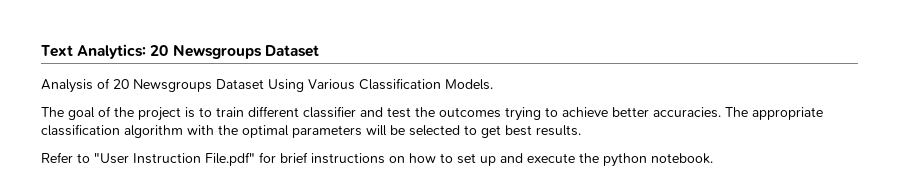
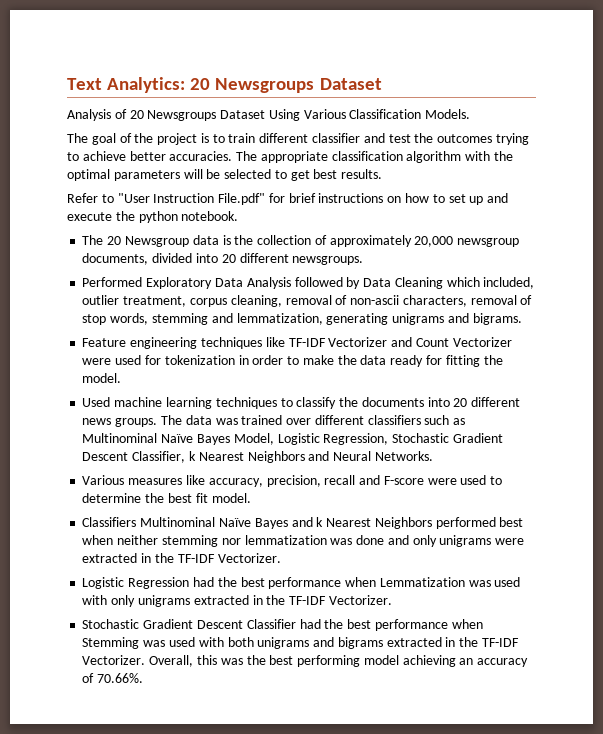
(713, 158) none -> [82,235,520,247] [82,253,364,265] [82,277,535,289] [82,295,533,307] [82,313,522,325] [82,337,512,349] [82,355,503,367] [82,373,122,383] [82,397,521,409] [82,415,466,427] [82,433,503,445] [82,451,433,463] [82,475,503,487] [82,493,251,503] [82,517,524,529] [82,535,525,547] [82,553,281,563] [82,577,521,589] [82,595,392,607] [82,619,483,631] [82,637,519,649] [82,655,529,667] [82,673,144,683] // The 20 Newsgroup data is the collection of approximately 20,000 newsgroup documents, divided into 20 different newsgroups. // Performed Exploratory Data Analysis followed by Data Cleaning which included, outlier treatment, corpus cleaning, removal of non-ascii characters, removal of stop words, stemming and lemmatization, generating unigrams and bigrams. // Feature engineering techniques like TF-IDF Vectorizer and Count Vectorizer were used for tokenization in order to make the data ready for fitting the model. // Used machine learning techniques to classify the documents into 20 different news groups. The data was trained over different classifiers such as Multinominal Naïve Bayes Model, Logistic Regression, Stochastic Gradient Descent Classifier, k Nearest Neighbors and Neural Networks. // Various measures like accuracy, precision, recall and F-score were used to determine the best fit model. // Classifiers Multinominal Naïve Bayes and k Nearest Neighbors performed best when neither stemming nor lemmatization was done and only unigrams were extracted in the TF-IDF Vectorizer. // Logistic Regression had the best performance when Lemmatization was used with only unigrams extracted in the TF-IDF Vectorizer. // Stochastic Gradient Descent Classifier had the best performance when Stemming was used with both unigrams and bigrams extracted in the TF-IDF Vectorizer. Overall, this was the best performing model achieving an accuracy of 70.66%.

